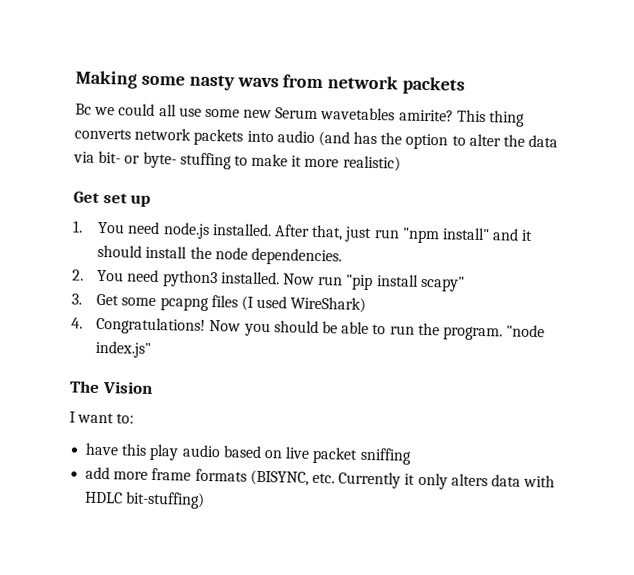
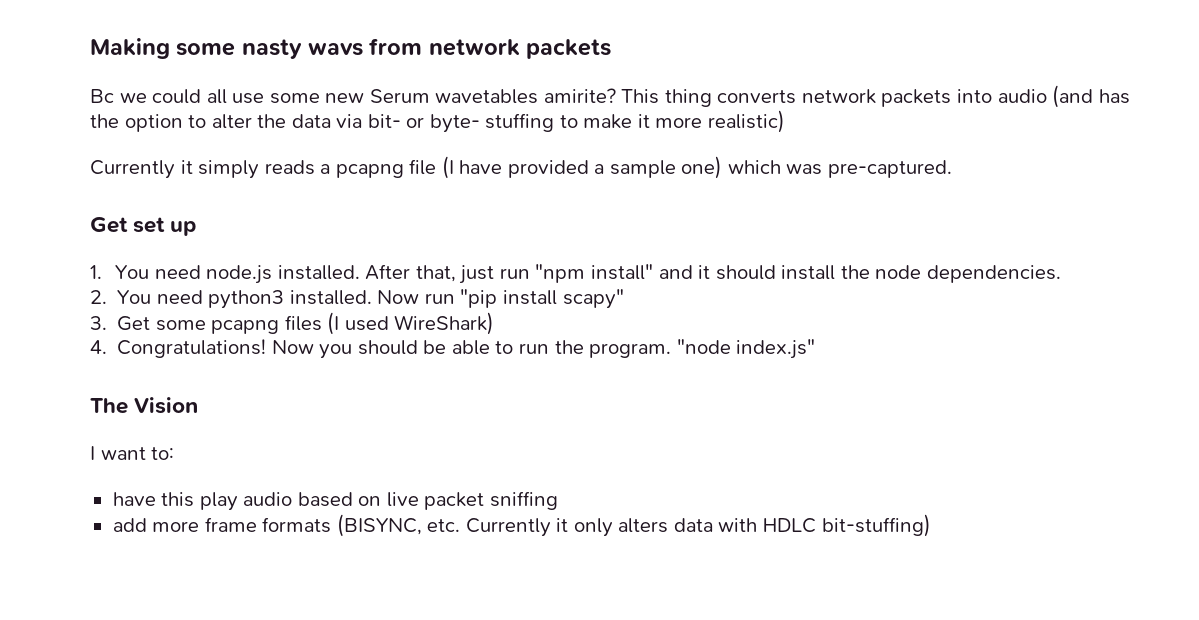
(401, 163) none -> [90,156,953,179] // Currently it simply reads a pcapng file (I have provided a sample one) which was pre-captured.

